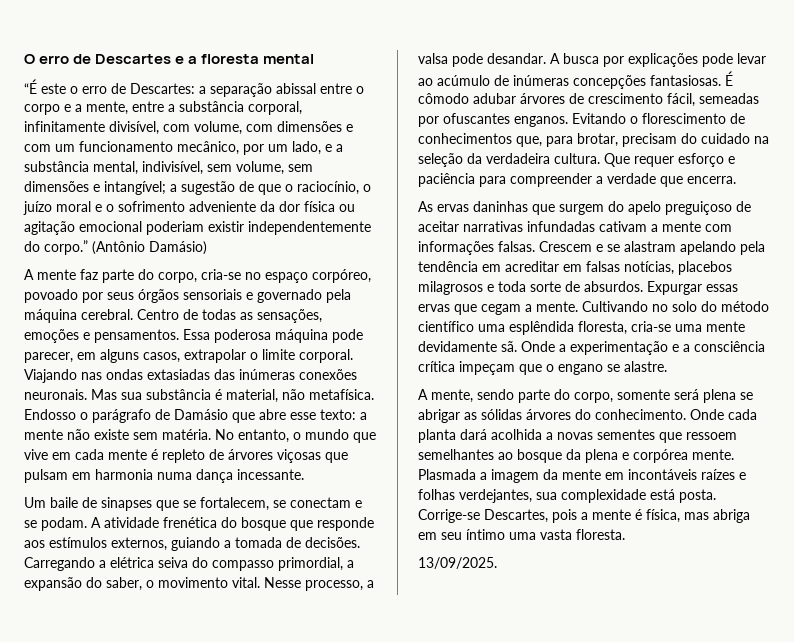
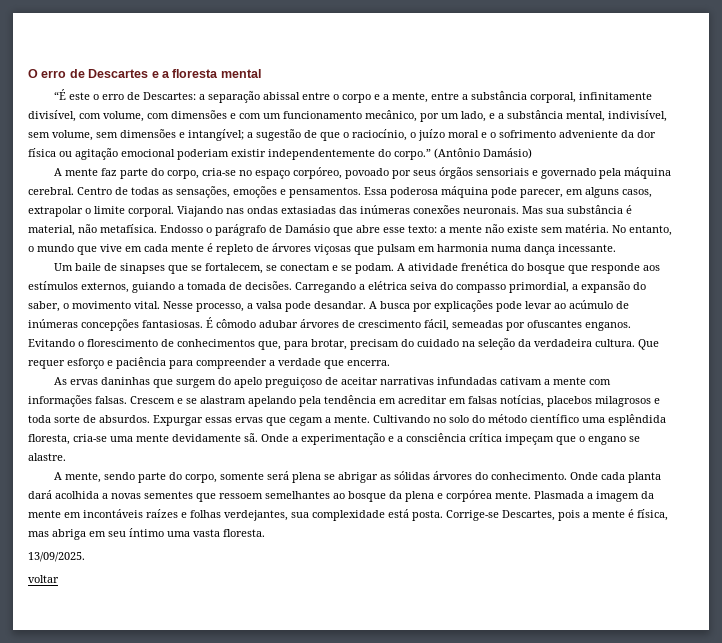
(497, 563) none -> [28,575,59,583] // voltar

